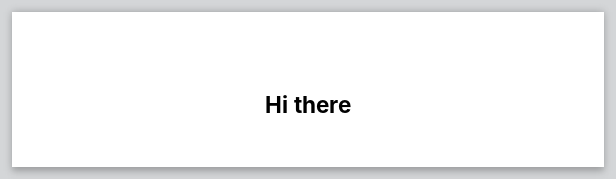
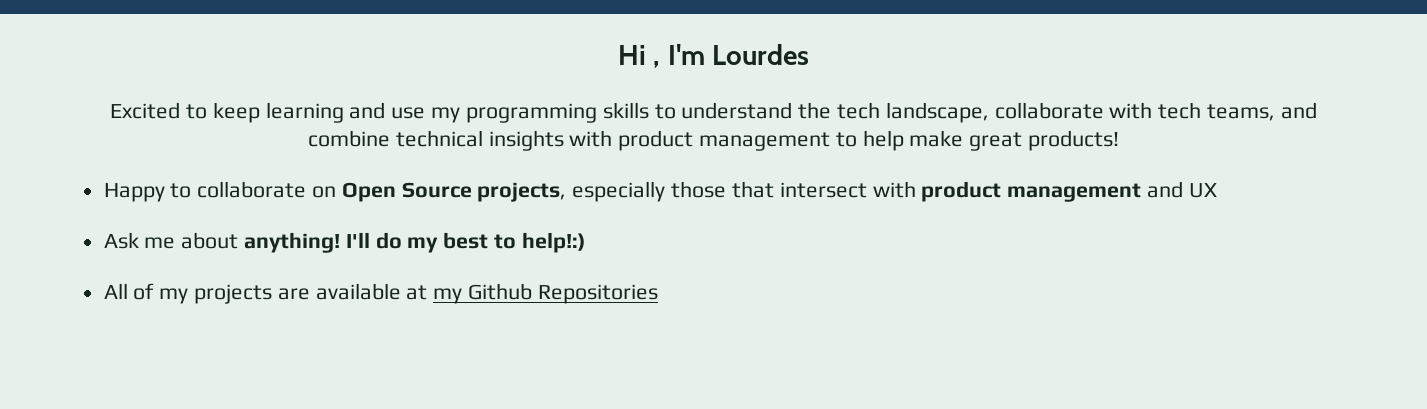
[294,96,352,113] there -> [653,44,810,68] [110,102,1317,123] [307,130,1120,151] [103,181,1217,202] [103,232,585,253] [103,283,658,304] , I'm Lourdes // Excited to keep learning and use my programming skills to understand the tech landscape, collaborate with tech teams, and combine technical insights with product management to help make great products! // Happy to collaborate on Open Source projects, especially those that intersect with product management and UX // Ask me about anything! I'll do my best to help!:) // All of my projects are available at my Github Repositories

